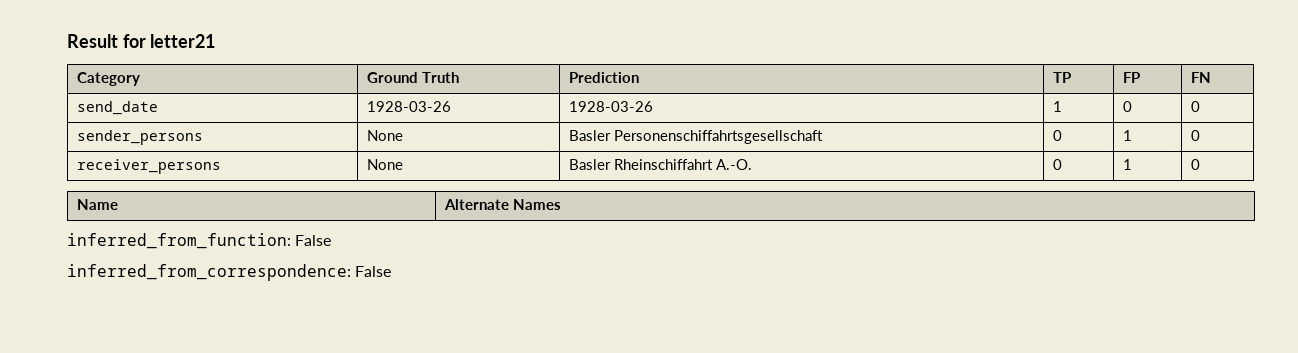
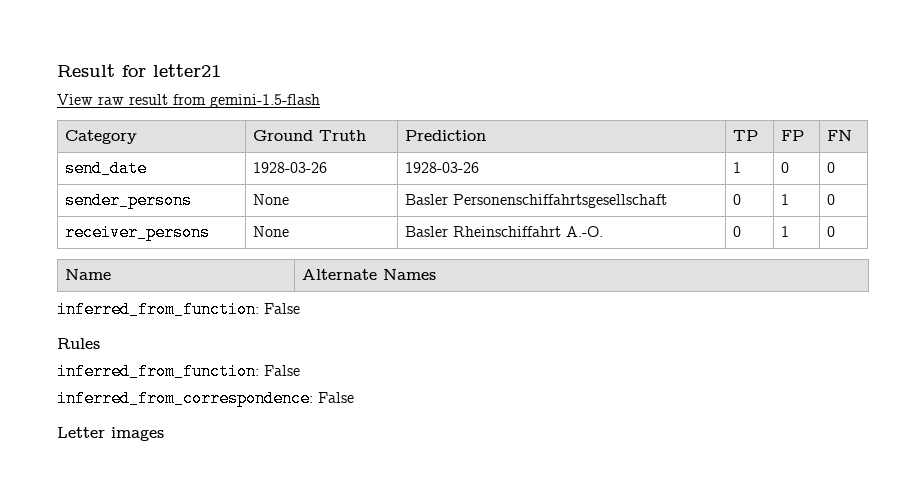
(216, 41) none -> [57,94,320,108] // View raw result from gemini-1.5-flash
(332, 240) none -> [57,338,100,349] [57,363,300,380] // Rules // inferred_from_function: False
(392, 271) none -> [57,427,164,441] // Letter images

